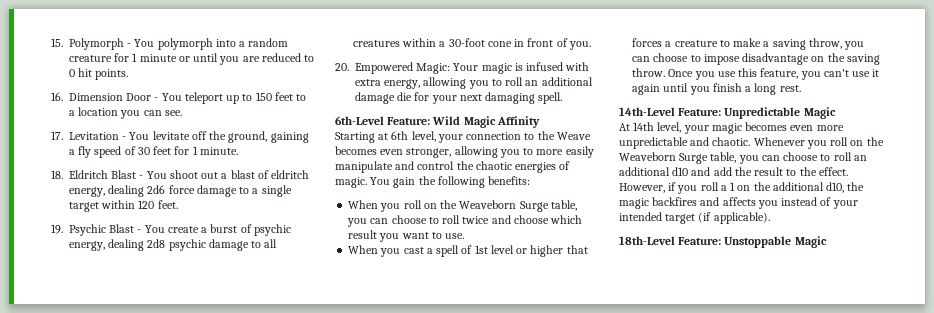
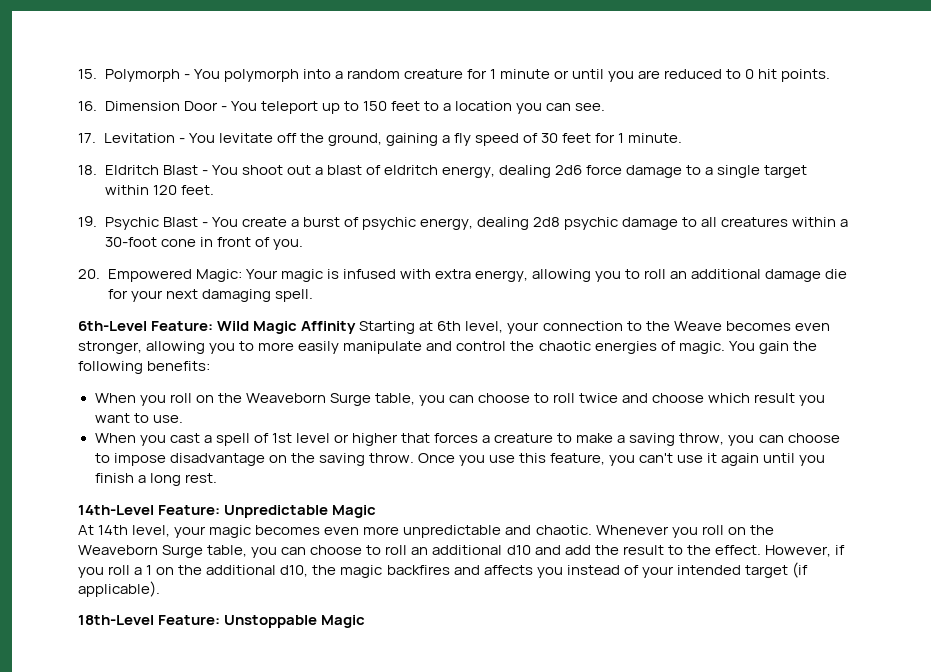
(540, 122) // -> (357, 327) none

